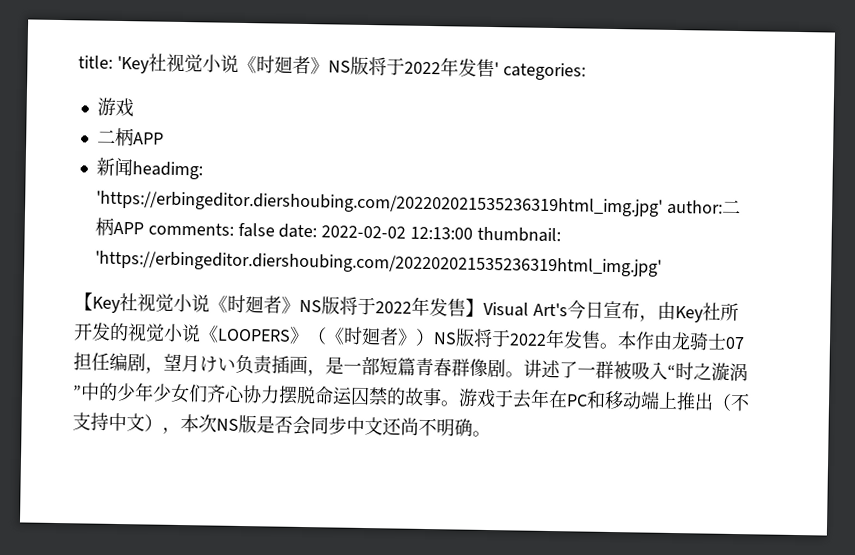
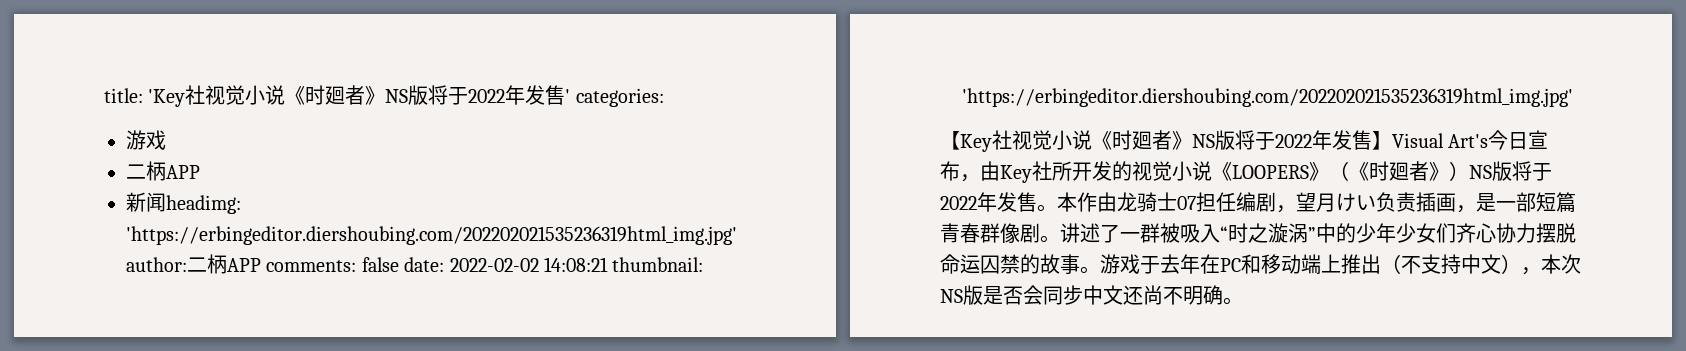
[410,226,474,240] 12:13:00 -> [544,257,608,272] 14:08:21

